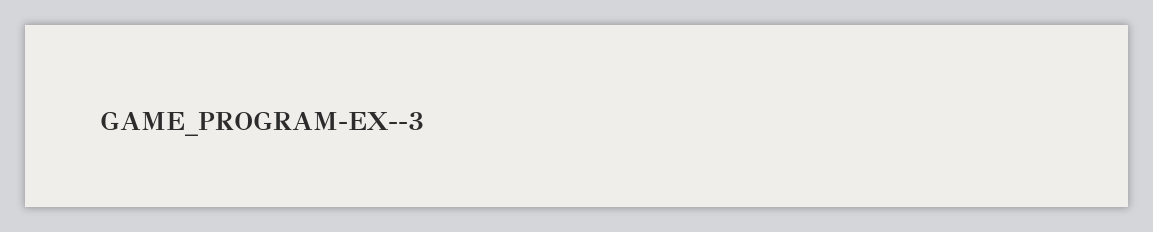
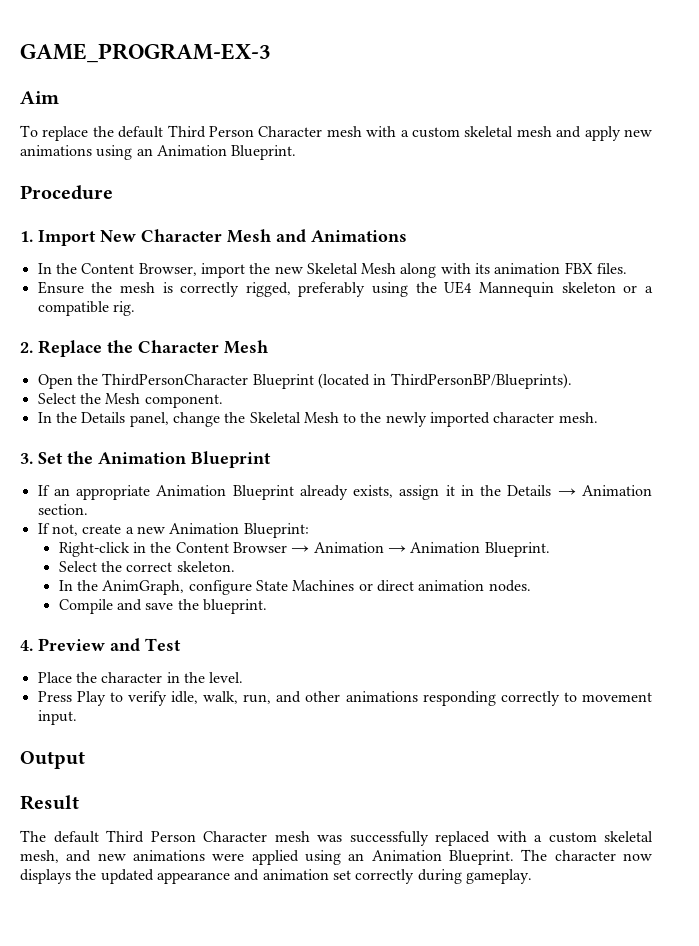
[100,111,424,136] GAME_PROGRAM-EX--3 -> [20,43,271,63] [20,91,59,104] [20,125,652,141] [20,145,297,160] [20,185,113,200] [20,229,407,246] [37,262,628,278] [37,281,653,297] [37,301,135,316] [20,340,268,357] [37,373,572,389] [37,393,223,408] [37,412,598,427] [20,451,271,468] [37,485,652,500] [37,504,88,515] [37,523,309,538] [58,542,550,557] [58,561,235,572] [58,580,531,595] [58,599,267,614] [20,638,181,651] [37,672,244,683] [37,691,653,706] [37,710,77,725] [20,751,85,769] [20,795,79,810] [20,830,653,846] [20,849,652,865] [20,869,532,884] GAME_PROGRAM-EX-3 // Aim // To replace the default Third Person Character mesh with a custom skeletal mesh and apply new animations using an Animation Blueprint. // Procedure // 1. Import New Character Mesh and Animations // In the Content Browser, import the new Skeletal Mesh along with its animation FBX files. // Ensure the mesh is correctly rigged, preferably using the UE4 Mannequin skeleton or a compatible rig. // 2. Replace the Character Mesh // Open the ThirdPersonCharacter Blueprint (located in ThirdPersonBP/Blueprints). // Select the Mesh component. // In the Details panel, change the Skeletal Mesh to the newly imported character mesh. // 3. Set the Animation Blueprint // If an appropriate Animation Blueprint already exists, assign it in the Details → Animation section. // If not, create a new Animation Blueprint: // Right-click in the Content Browser → Animation → Animation Blueprint. // Select the correct skeleton. // In the AnimGraph, configure State Machines or direct animation nodes. // Compile and save the blueprint. // 4. Preview and Test // Place the character in the level. // Press Play to verify idle, walk, run, and other animations responding correctly to movement input. // Output // Result // The default Third Person Character mesh was successfully replaced with a custom skeletal mesh, and new animations were applied using an Animation Blueprint. The character now displays the updated appearance and animation set correctly during gameplay.

